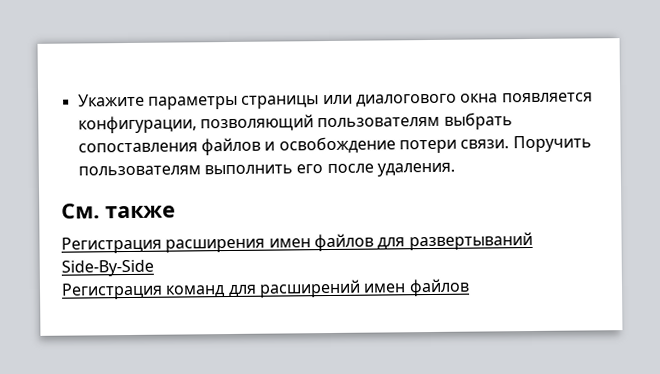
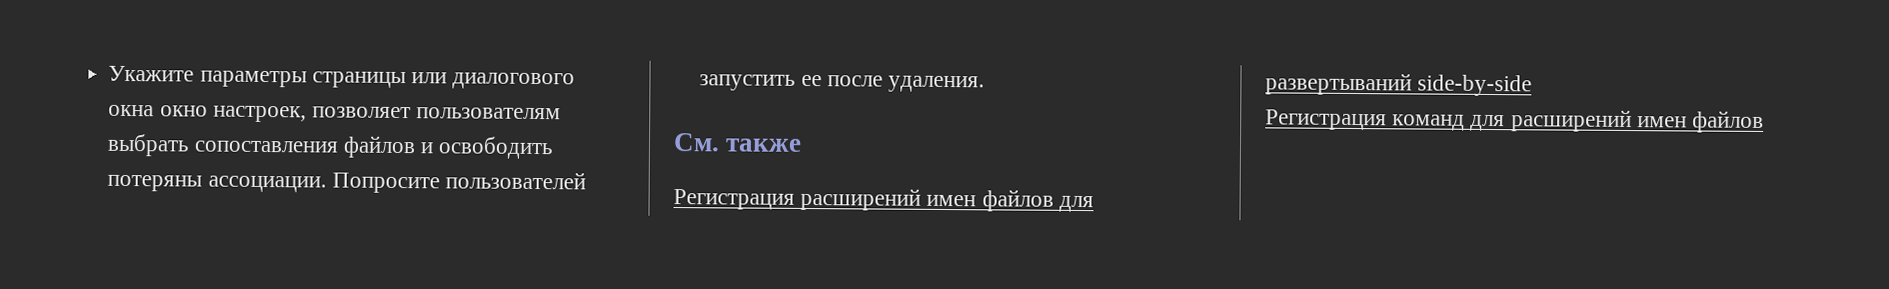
[501,92,593,103] [77,114,314,134] появляется конфигурации, позволяющий -> [159,105,411,123] окно настроек, позволяет
[278,135,592,154] [77,164,324,176] освобождение потери связи. Поручить пользователям выполнить его -> [438,136,554,160] [107,171,586,194] [699,74,822,91] освободить потеряны ассоциации. Попросите пользователей запустить ее
[165,238,266,253] расширения -> [800,187,922,211] расширений
[61,259,154,277] Side-By-Side -> [1417,74,1533,97] side-by-side

